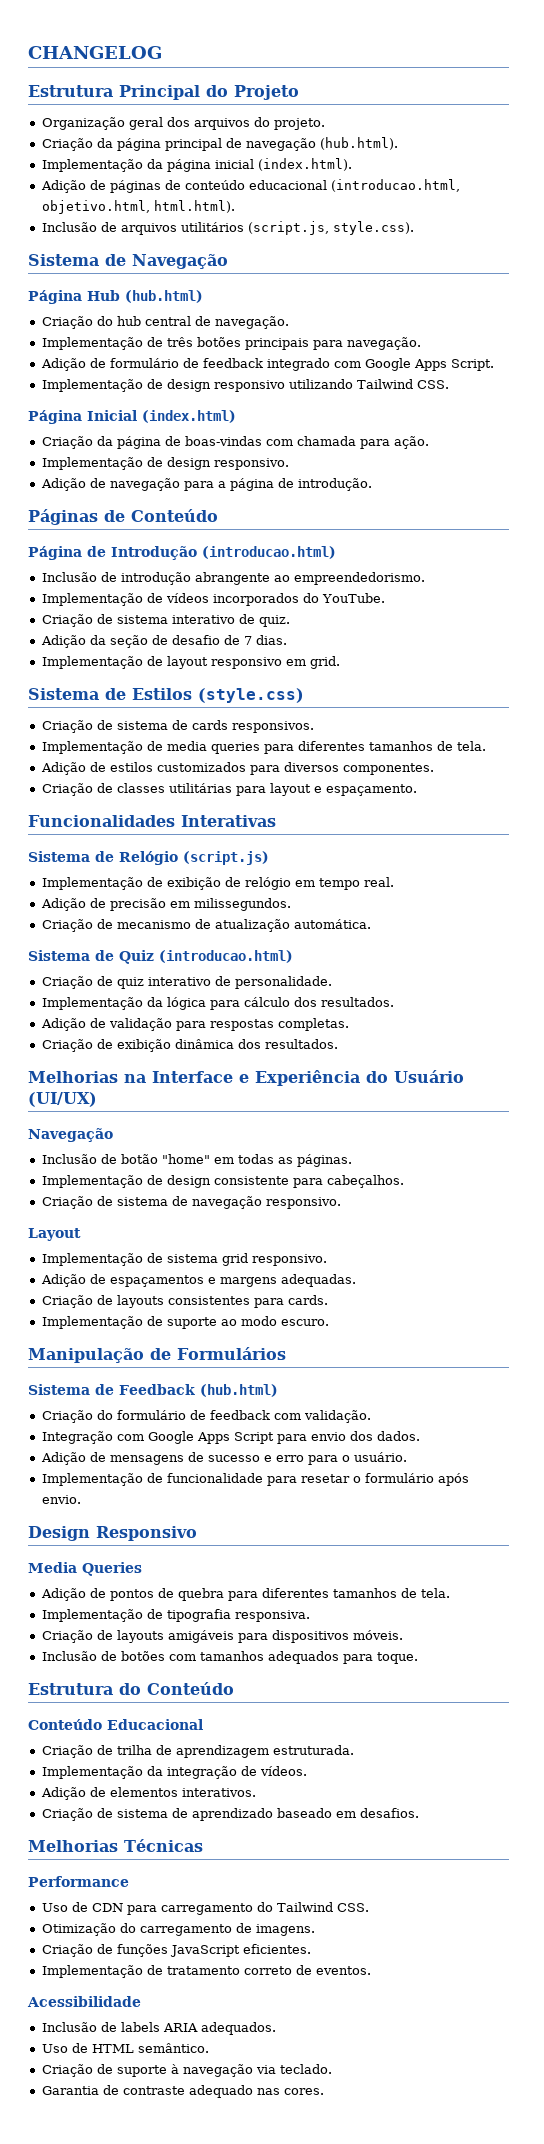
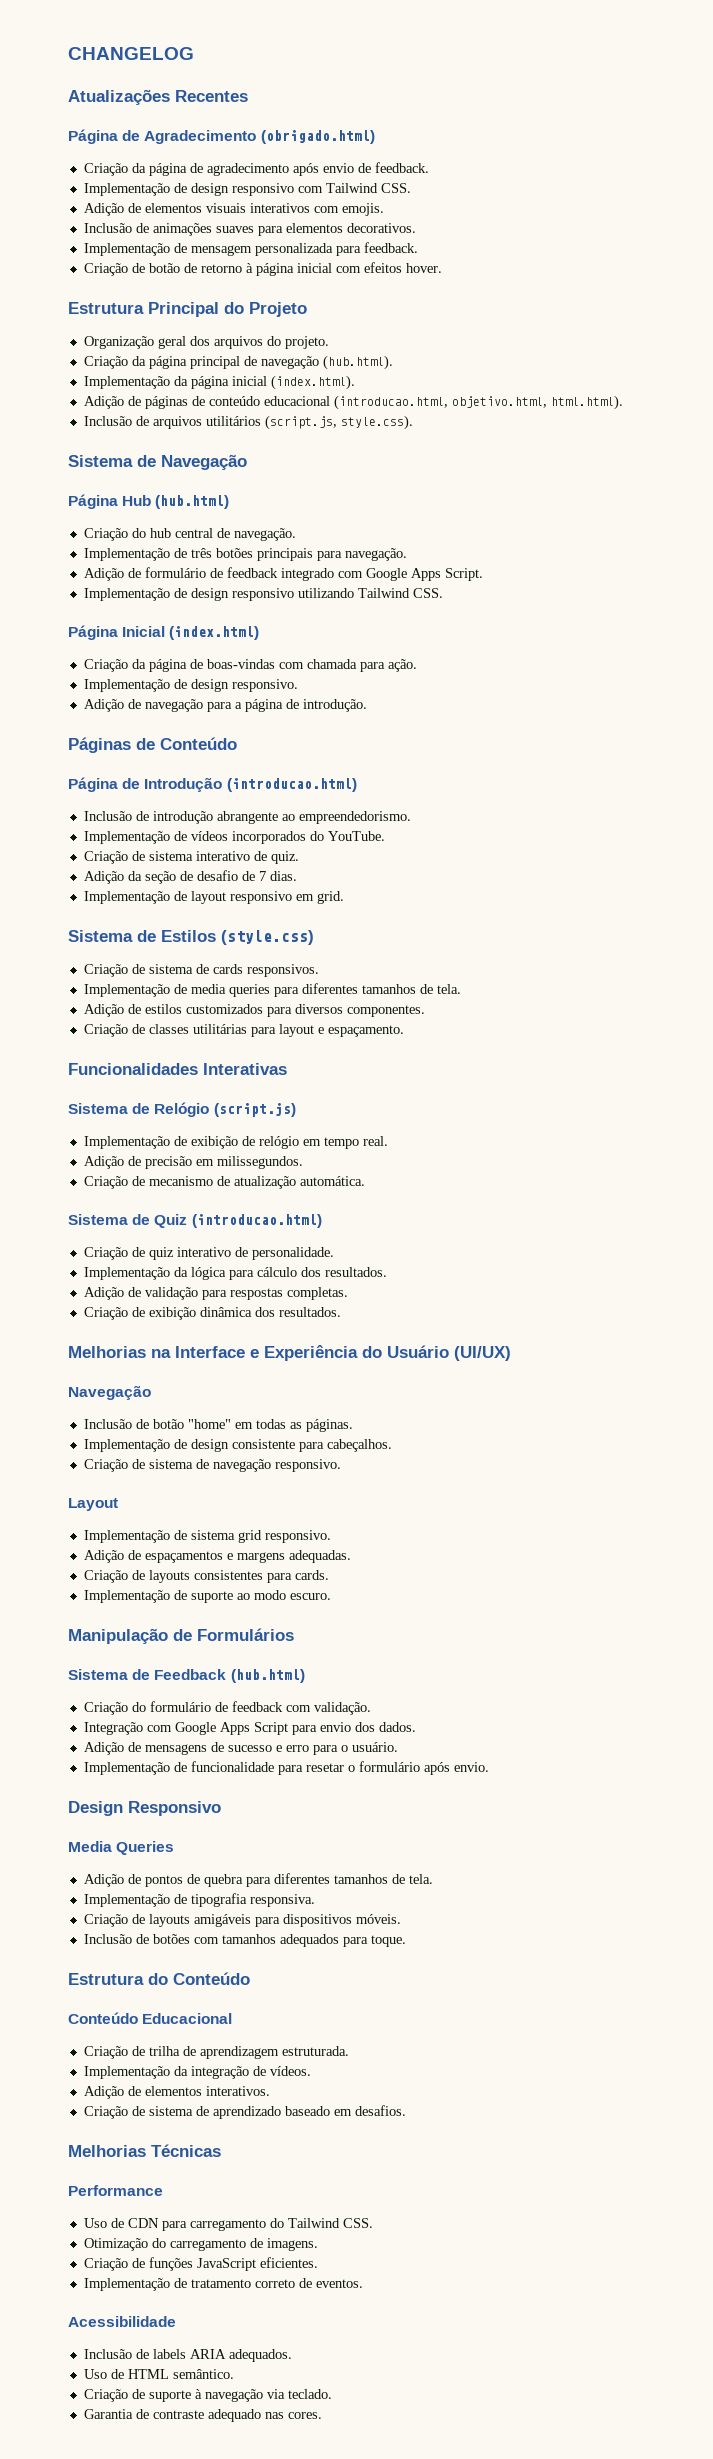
(162, 52) none -> [68,89,248,105] [68,129,375,144] [83,162,429,176] [83,183,411,196] [83,203,384,216] [83,223,416,236] [83,242,418,256] [83,262,442,276] // Atualizações Recentes // Página de Agradecimento (obrigado.html) // Criação da página de agradecimento após envio de feedback. // Implementação de design responsivo com Tailwind CSS. // Adição de elementos visuais interativos com emojis. // Inclusão de animações suaves para elementos decorativos. // Implementação de mensagem personalizada para feedback. // Criação de botão de retorno à página inicial com efeitos hover.

